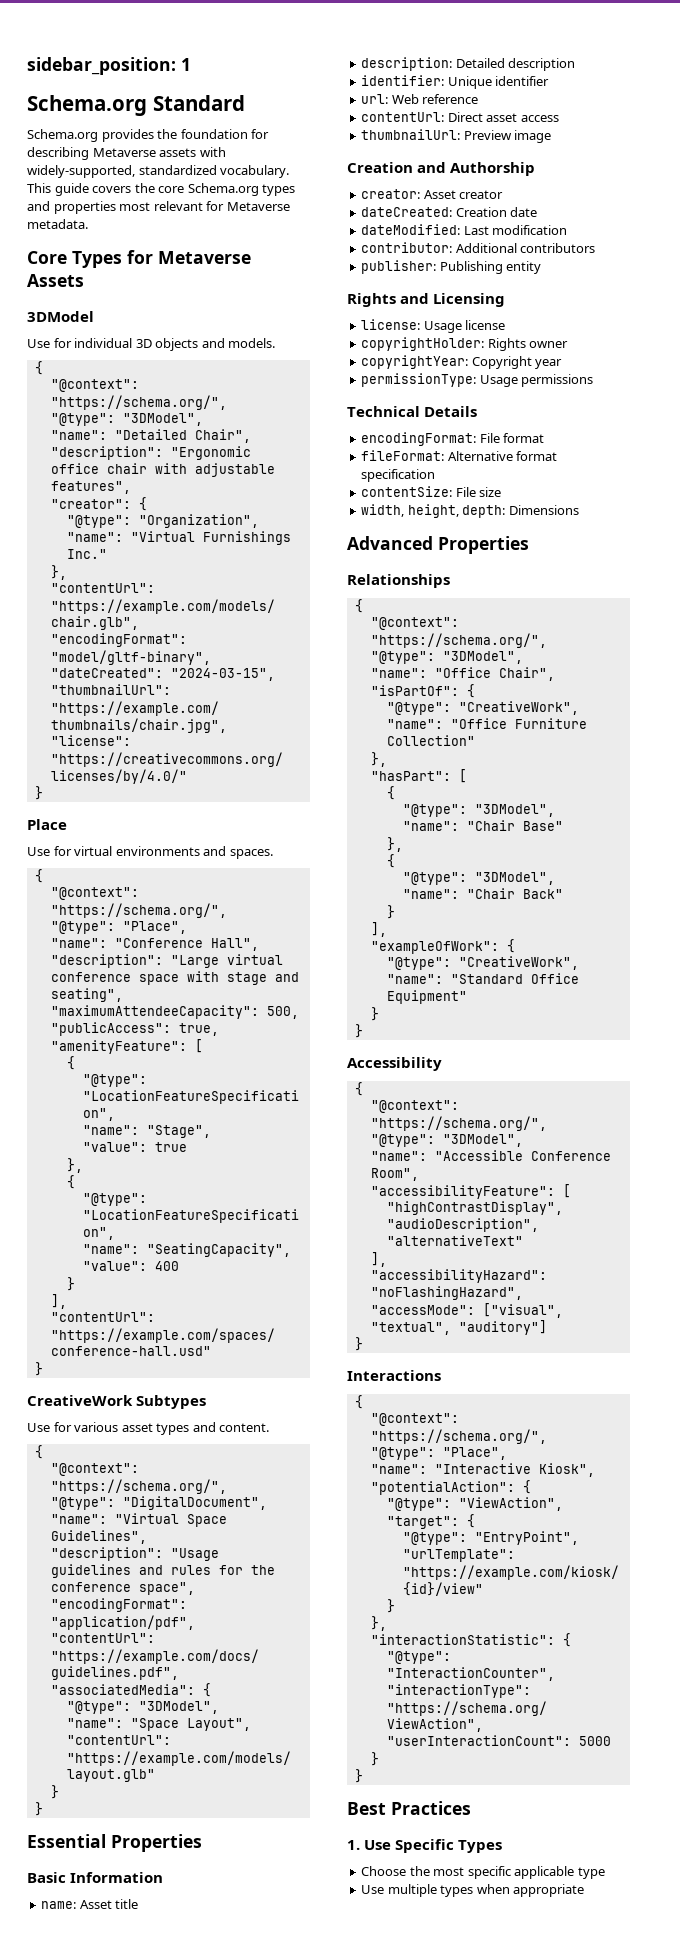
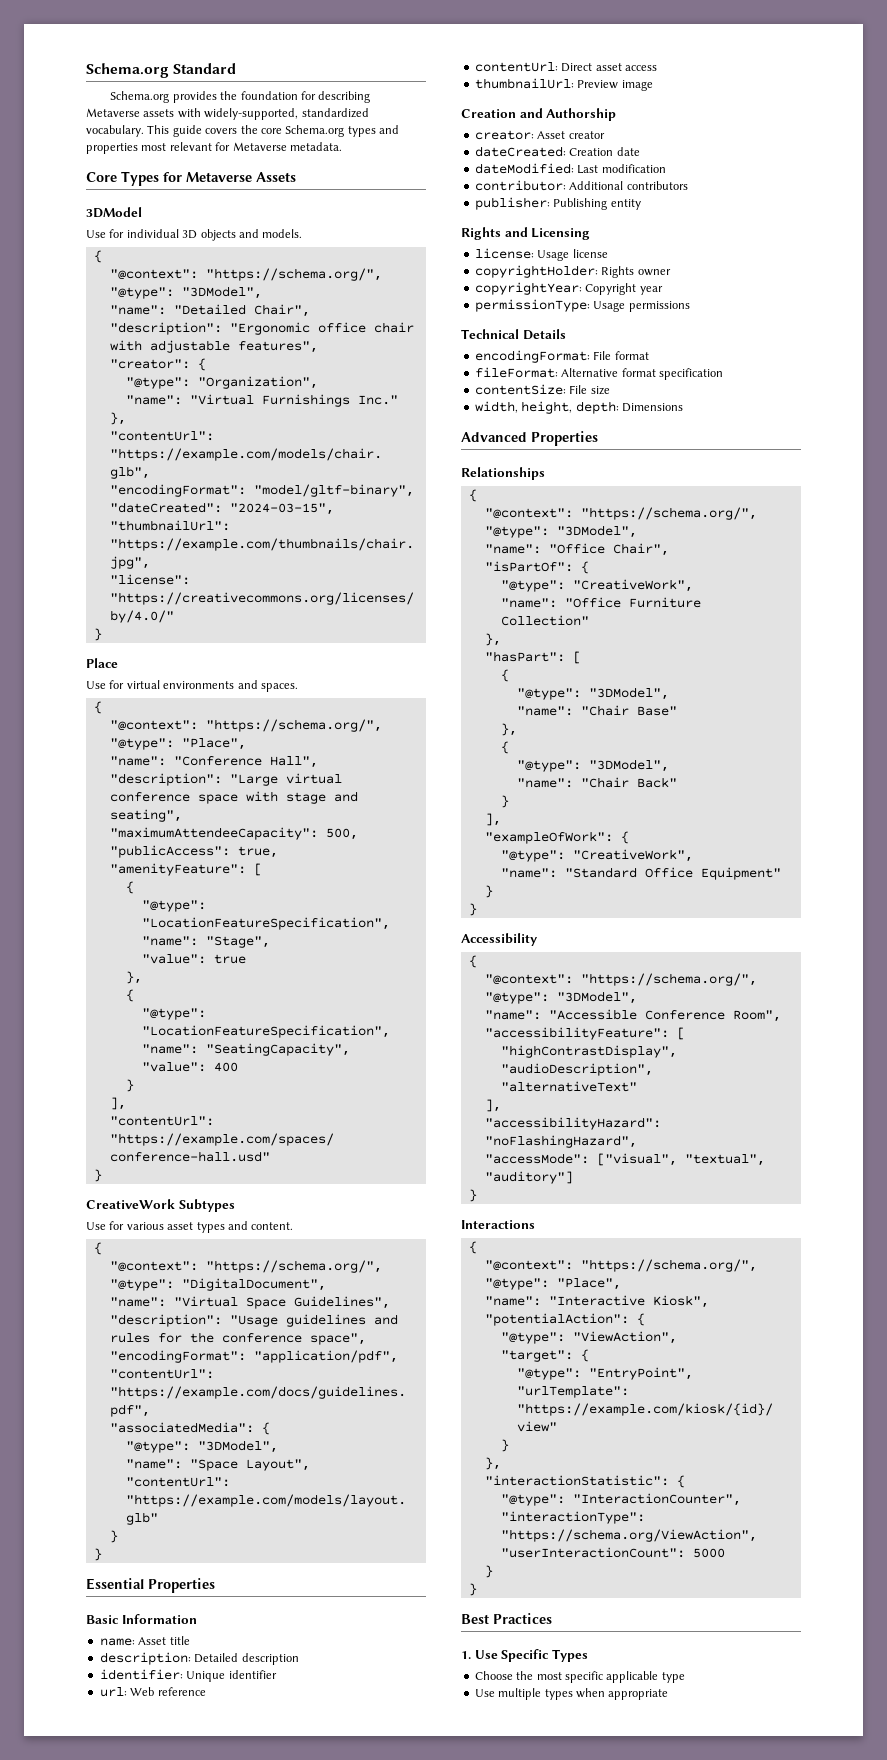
[27,57,191,75] sidebar_position: 1 // -> (86, 70) none

